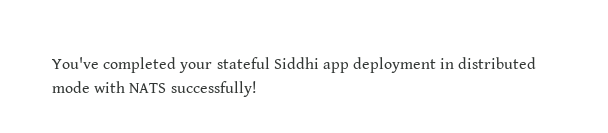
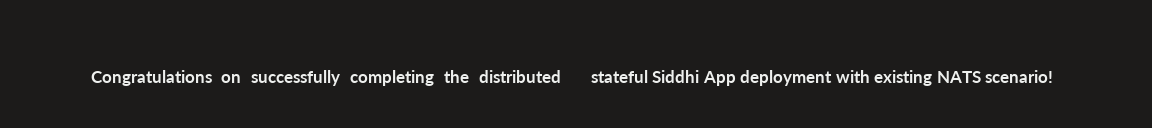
[52,57,537,73] [52,81,257,97] You've completed your stateful Siddhi app deployment in distributed mode with NATS successfully! -> [90,70,1054,86] Congratulations on successfully completing the distributed stateful Siddhi App deployment with existing NATS scenario!

